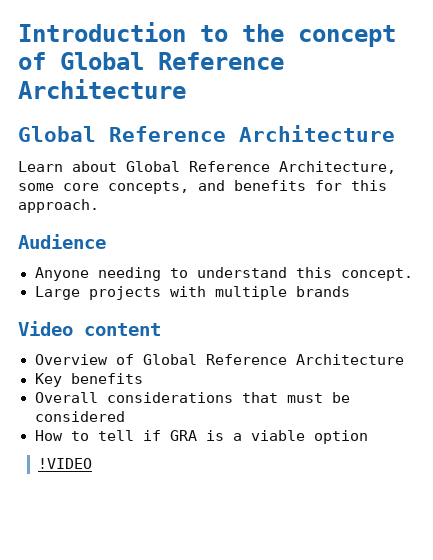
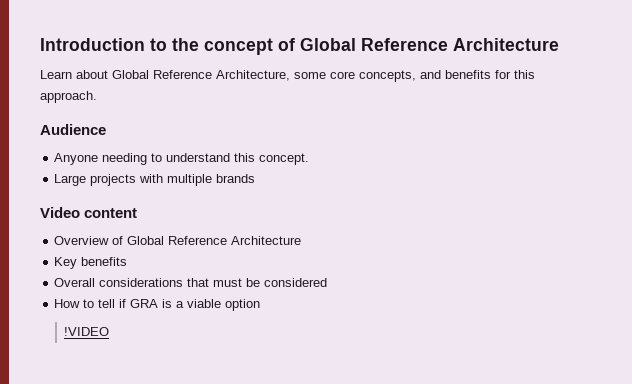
[18,125,395,142] // Global Reference Architecture -> (559, 44) none

